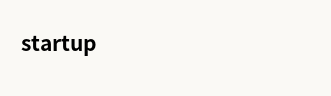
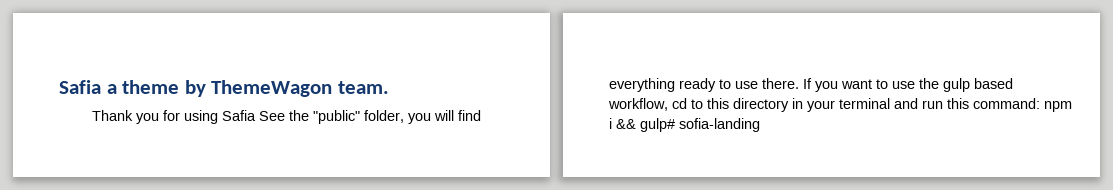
[21,35,97,56] startup -> [59,80,389,97] [92,110,482,124] [609,78,1013,92] [608,98,1072,112] [609,118,760,132] Safia a theme by ThemeWagon team. // Thank you for using Safia See the "public" folder, you will find everything ready to use there. If you want to use the gulp based workflow, cd to this directory in your terminal and run this command: npm i && gulp# sofia-landing

